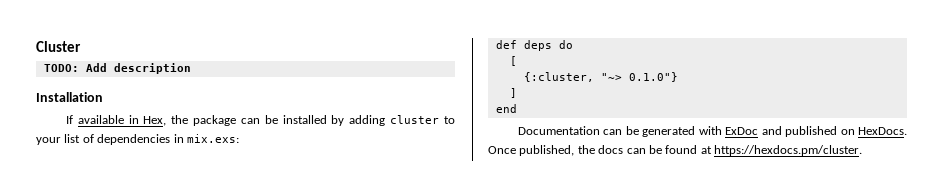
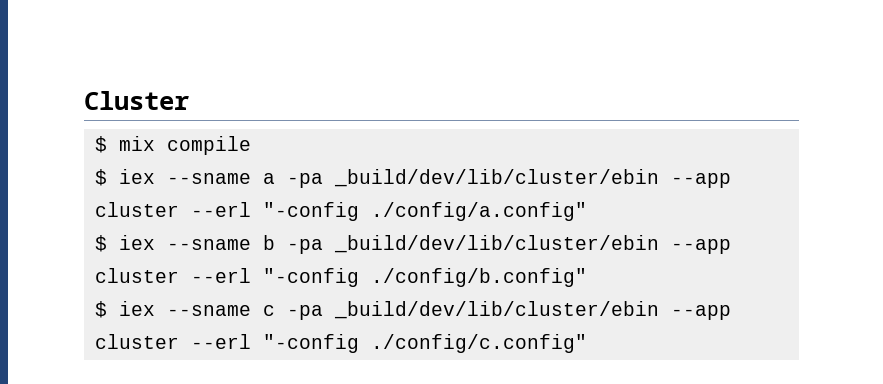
[43,63,191,74] [36,92,103,102] [65,115,456,126] [36,134,239,145] [495,40,573,51] [509,56,517,66] [523,72,678,82] [509,88,517,98] [495,104,517,113] [517,126,908,137] [488,145,862,156] TODO: Add description // Installation // If available in Hex, the package can be installed by adding cluster to your list of dependencies in mix.exs: // def deps do // [ // {:cluster, "~> 0.1.0"} // ] // end // Documentation can be generated with ExDoc and published on HexDocs. Once published, the docs can be found at https://hexdocs.pm/cluster. -> [94,136,251,155] [94,169,731,188] [94,202,587,221] [94,235,731,254] [94,268,587,287] [94,301,731,320] [94,334,587,353] $ mix compile // $ iex --sname a -pa _build/dev/lib/cluster/ebin --app cluster --erl "-config ./config/a.config" // $ iex --sname b -pa _build/dev/lib/cluster/ebin --app cluster --erl "-config ./config/b.config" // $ iex --sname c -pa _build/dev/lib/cluster/ebin --app cluster --erl "-config ./config/c.config"

